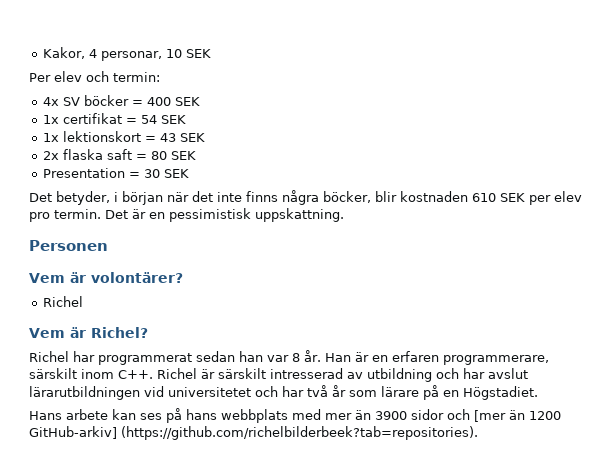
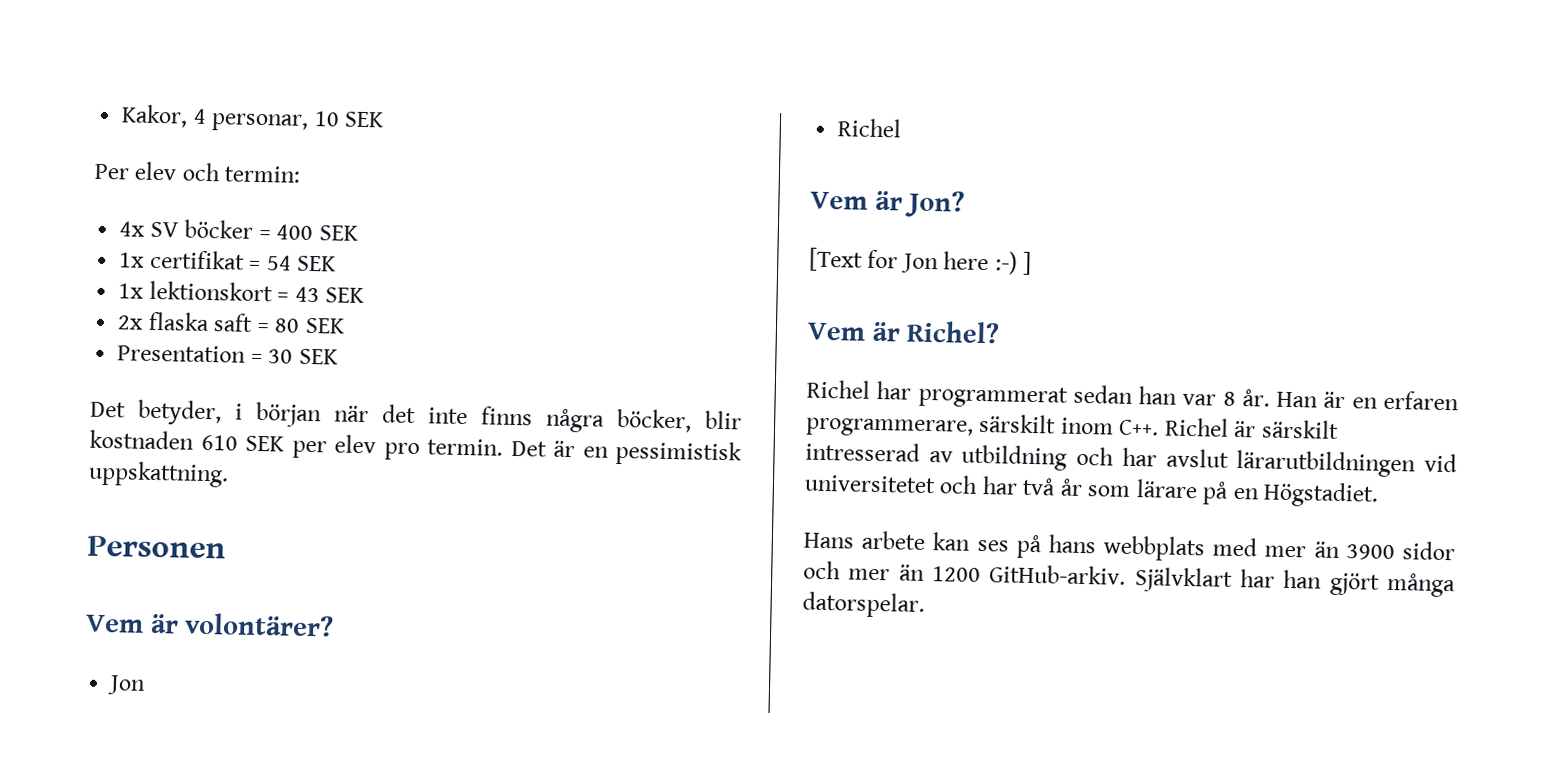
[43,296,84,307] // Richel -> [107,675,147,695] [837,118,903,138] [810,190,966,218] [809,247,1033,275] // Jon // Richel // Vem är Jon? // [Text for Jon here :-) ]
[474,410,506,422] [mer -> [848,568,891,581] mer
[29,426,478,440] GitHub-arkiv] (https://github.com/richelbilderbeek?tab=repositories). -> [989,564,1456,598] [802,591,925,618] GitHub-arkiv. Självklart har han gjört många datorspelar.

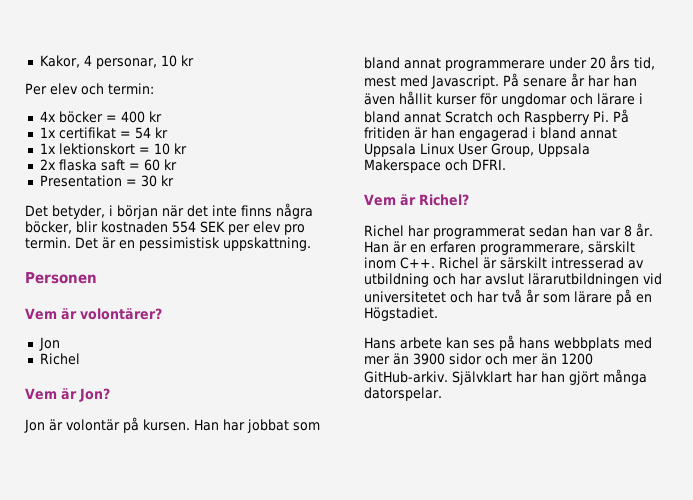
[344,111,386,128] SEK -> [180,55,194,66] kr
[149,221,179,238] SV -> (56, 116) none
[318,225,359,241] SEK -> [148,111,162,122] kr
[296,255,338,272] SEK -> [154,127,168,138] kr
[294,286,366,304] 43 SEK -> [153,143,187,155] 10 kr
[274,317,346,334] 80 SEK -> [143,159,177,171] 60 kr
[298,348,339,365] SEK -> [160,175,174,186] kr
[200,434,238,451] 610 -> [172,221,196,233] 554
[809,247,1033,275] [Text for Jon here :-) ] -> [24,417,320,433] [364,55,655,71] [364,73,637,89] [364,91,643,107] [364,109,629,125] [364,127,617,141] [364,143,590,157] [364,159,506,173] Jon är volontär på kursen. Han har jobbat som bland annat programmerare under 20 års tid, mest med Javascript. På senare år har han även hållit kurser för ungdomar och lärare i bland annat Scratch och Raspberry Pi. På fritiden är han engagerad i bland annat Uppsala Linux User Group, Uppsala Makerspace och DFRI.

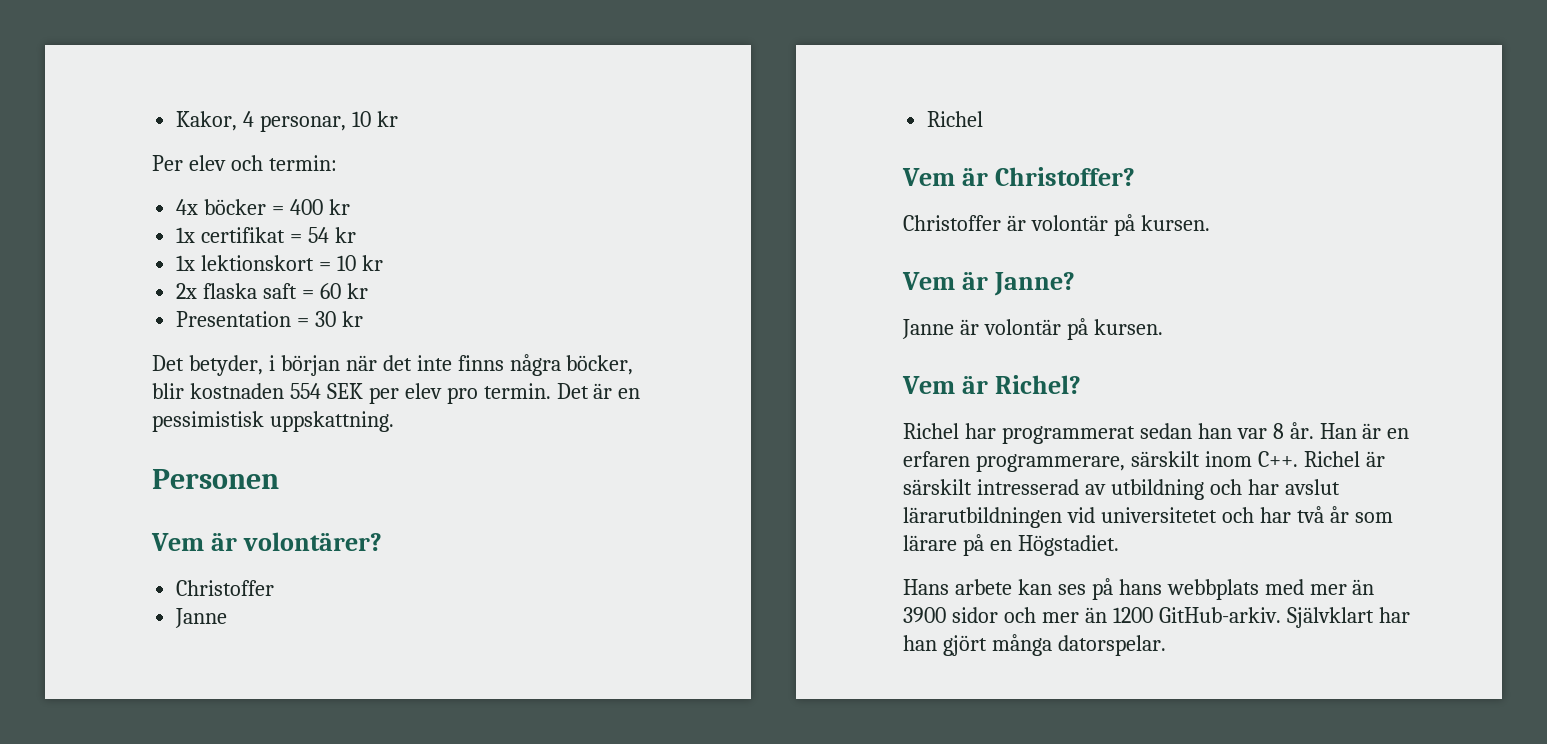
[38,337,60,351] Jon -> [176,580,275,596] [175,608,228,628] Christoffer // Janne
[79,388,110,402] [24,417,320,433] [364,55,655,71] [364,73,637,89] [364,91,643,107] [364,109,629,125] [364,127,617,141] [364,143,590,157] [364,159,506,173] Jon? // Jon är volontär på kursen. Han har jobbat som bland annat programmerare under 20 års tid, mest med Javascript. På senare år har han även hållit kurser för ungdomar och lärare i bland annat Scratch och Raspberry Pi. På fritiden är han engagerad i bland annat Uppsala Linux User Group, Uppsala Makerspace och DFRI. -> [994,167,1135,186] [903,214,1210,236] [902,272,1075,296] [902,318,1163,340] Christoffer? // Christoffer är volontär på kursen. // Vem är Janne? // Janne är volontär på kursen.

